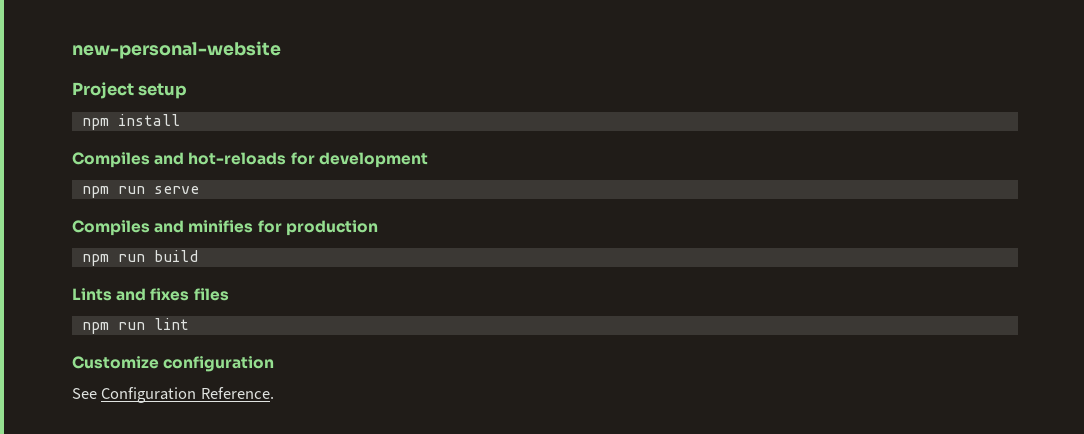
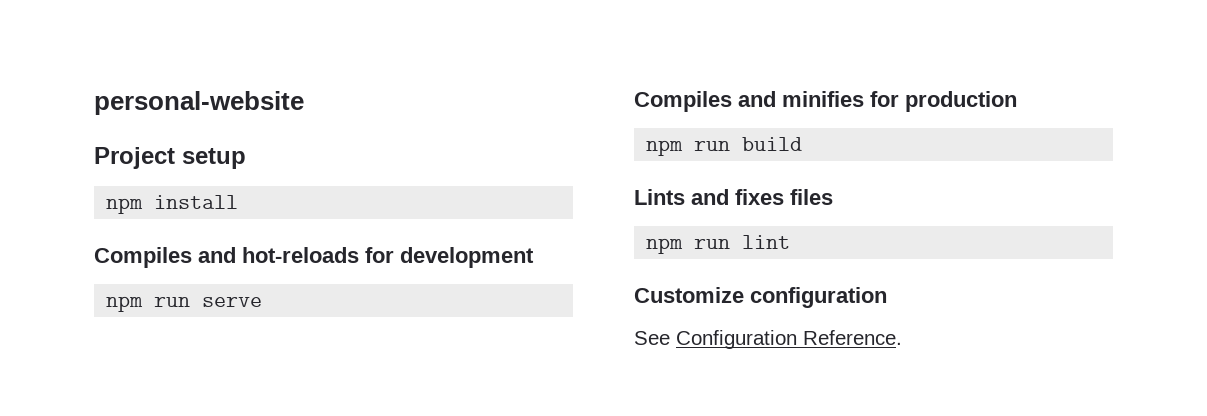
[72,41,281,59] new-personal-website -> [94,91,304,115] personal-website

